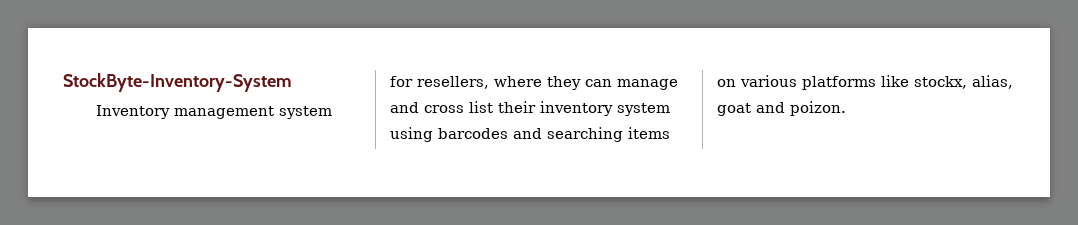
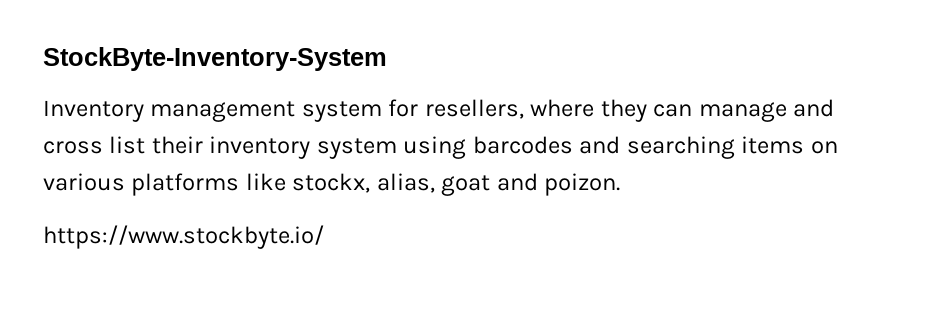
(846, 108) none -> [43,225,324,249] // https://www.stockbyte.io/

